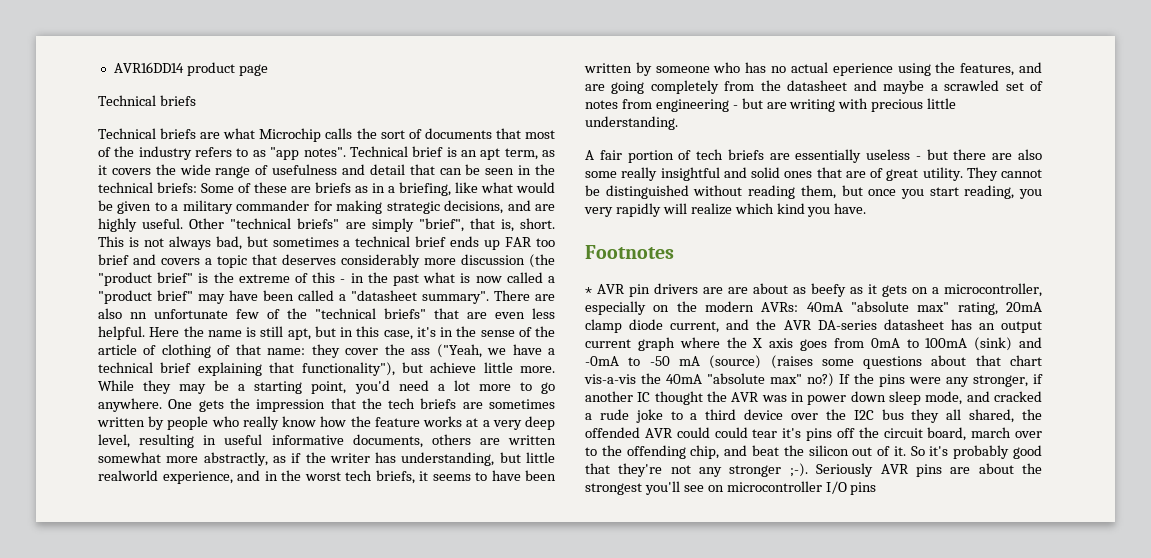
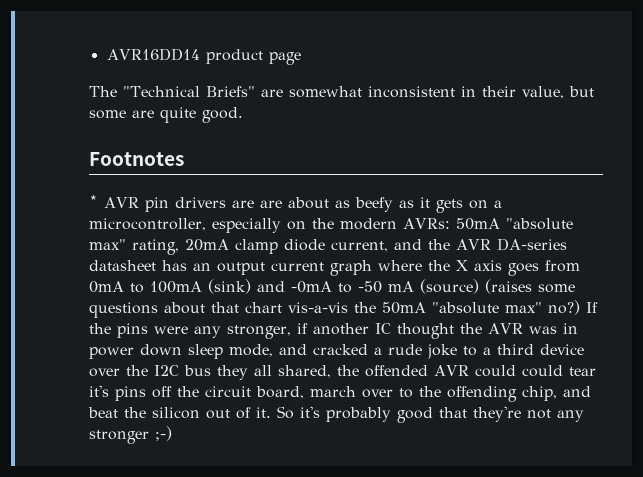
[98,95,196,106] [98,128,555,142] [98,146,555,160] [98,164,555,178] [98,182,555,196] [98,200,555,214] [98,218,556,232] [98,236,555,250] [98,254,555,268] [98,272,555,286] [98,290,555,304] [98,308,555,319] [98,326,555,340] [98,344,555,358] [98,362,555,376] [98,380,555,394] [98,398,555,412] [97,416,555,430] [98,434,556,448] [98,452,556,466] [98,470,556,484] [584,62,1042,76] [585,80,1043,94] [585,98,957,112] [585,116,678,130] [585,149,1042,163] [585,167,1042,181] [585,185,1042,199] [584,203,867,217] Technical briefs // Technical briefs are what Microchip calls the sort of documents that most of the industry refers to as "app notes". Technical brief is an apt term, as it covers the wide range of usefulness and detail that can be seen in the technical briefs: Some of these are briefs as in a briefing, like what would be given to a military commander for making strategic decisions, and are highly useful. Other "technical briefs" are simply "brief", that is, short. This is not always bad, but sometimes a technical brief ends up FAR too brief and covers a topic that deserves considerably more discussion (the "product brief" is the extreme of this - in the past what is now called a "product brief" may have been called a "datasheet summary". There are also nn unfortunate few of the "technical briefs" that are even less helpful. Here the name is still apt, but in this case, it's in the sense of the article of clothing of that name: they cover the ass ("Yeah, we have a technical brief explaining that functionality"), but achieve little more. While they may be a starting point, you'd need a lot more to go anywhere. One gets the impression that the tech briefs are sometimes written by people who really know how the feature works at a very deep level, resulting in useful informative documents, others are written somewhat more abstractly, as if the writer has understanding, but little realworld experience, and in the worst tech briefs, it seems to have been written by someone who has no actual eperience using the features, and are going completely from the datasheet and maybe a scrawled set of notes from engineering - but are writing with precious little understanding. // A fair portion of tech briefs are essentially useless - but there are also some really insightful and solid ones that are of great utility. They cannot be distinguished without reading them, but once you start reading, you very rapidly will realize which kind you have. -> [89,86,594,99] [89,107,243,123] The "Technical Briefs" are somewhat inconsistent in their value, but some are quite good.
[806,302,843,312] 40mA -> [455,218,500,230] 50mA
[666,374,702,384] 40mA -> [382,302,426,314] 50mA
[789,463,1042,477] [585,481,877,495] ;-). Seriously AVR pins are about the strongest you'll see on microcontroller I/O pins -> [155,426,172,441] ;-)

